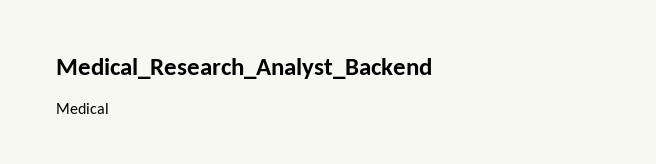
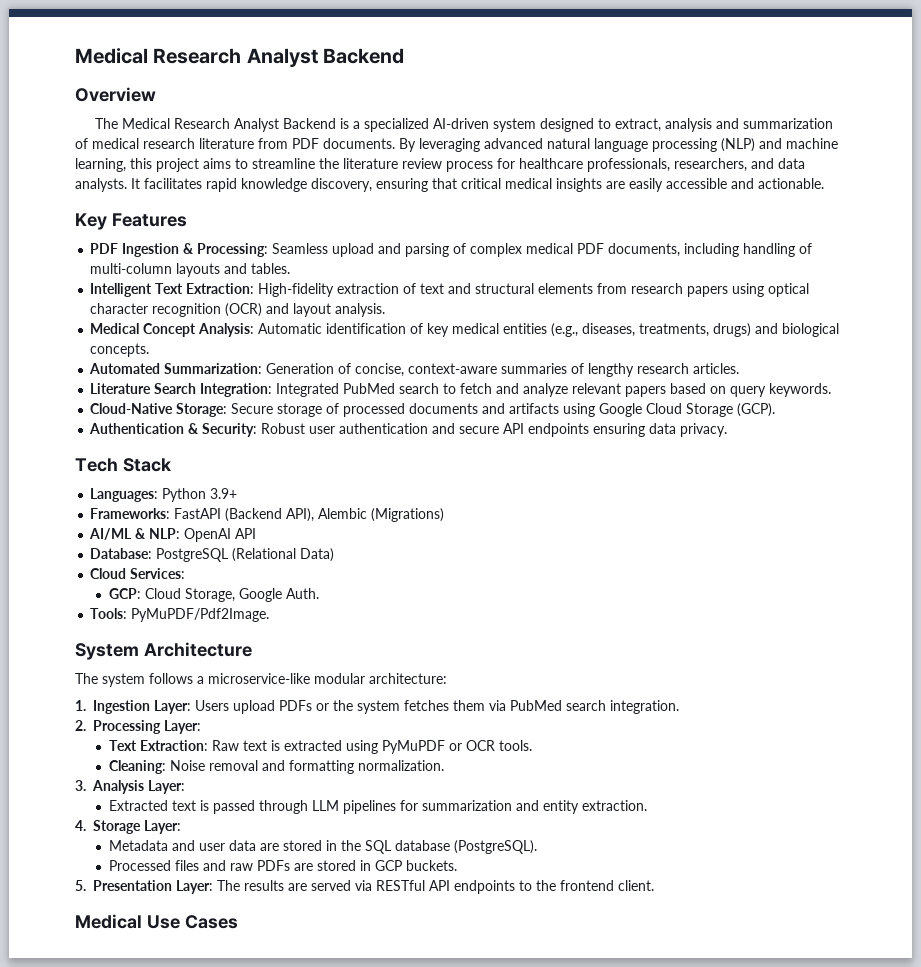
[56,58,432,79] [56,103,109,114] Medical_Research_Analyst_Backend // Medical -> [75,48,405,67] [75,87,156,102] [95,118,834,132] [75,138,838,152] [75,158,805,172] [75,178,824,192] [75,213,187,230] [90,243,813,257] [90,263,291,277] [90,283,810,297] [90,303,386,317] [90,323,840,337] [90,343,150,357] [89,363,740,377] [90,383,832,397] [90,403,776,417] [89,423,728,437] [75,458,172,472] [90,488,238,502] [90,508,445,522] [89,528,257,542] [90,548,335,562] [90,568,186,579] [108,588,319,602] [90,608,270,622] [75,642,252,660] [75,673,447,687] [75,700,680,714] [75,720,202,734] [108,740,532,754] [108,760,444,774] [75,780,186,794] [108,800,647,814] [75,820,182,834] [108,840,537,854] [108,860,457,871] [75,880,655,894] [75,914,238,929] Medical Research Analyst Backend // Overview // The Medical Research Analyst Backend is a specialized AI-driven system designed to extract, analysis and summarization of medical research literature from PDF documents. By leveraging advanced natural language processing (NLP) and machine learning, this project aims to streamline the literature review process for healthcare professionals, researchers, and data analysts. It facilitates rapid knowledge discovery, ensuring that critical medical insights are easily accessible and actionable. // Key Features // PDF Ingestion & Processing: Seamless upload and parsing of complex medical PDF documents, including handling of multi-column layouts and tables. // Intelligent Text Extraction: High-fidelity extraction of text and structural elements from research papers using optical character recognition (OCR) and layout analysis. // Medical Concept Analysis: Automatic identification of key medical entities (e.g., diseases, treatments, drugs) and biological concepts. // Automated Summarization: Generation of concise, context-aware summaries of lengthy research articles. // Literature Search Integration: Integrated PubMed search to fetch and analyze relevant papers based on query keywords. // Cloud-Native Storage: Secure storage of processed documents and artifacts using Google Cloud Storage (GCP). // Authentication & Security: Robust user authentication and secure API endpoints ensuring data privacy. // Tech Stack // Languages: Python 3.9+ // Frameworks: FastAPI (Backend API), Alembic (Migrations) // AI/ML & NLP: OpenAI API // Database: PostgreSQL (Relational Data) // Cloud Services: // GCP: Cloud Storage, Google Auth. // Tools: PyMuPDF/Pdf2Image. // System Architecture // The system follows a microservice-like modular architecture: // 1. Ingestion Layer: Users upload PDFs or the system fetches them via PubMed search integration. // 2. Processing Layer: // Text Extraction: Raw text is extracted using PyMuPDF or OCR tools. // Cleaning: Noise removal and formatting normalization. // 3. Analysis Layer: // Extracted text is passed through LLM pipelines for summarization and entity extraction. // 4. Storage Layer: // Metadata and user data are stored in the SQL database (PostgreSQL). // Processed files and raw PDFs are stored in GCP buckets. // 5. Presentation Layer: The results are served via RESTful API endpoints to the frontend client. // Medical Use Cases

